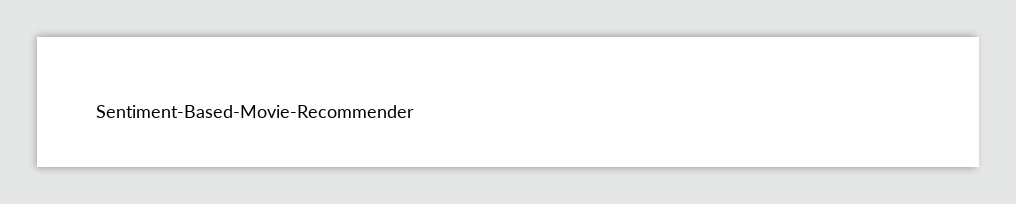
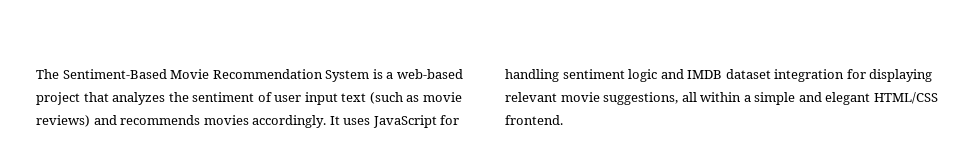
[96,105,414,118] Sentiment-Based-Movie-Recommender -> [36,69,463,82] [36,92,462,105] [36,115,460,128] [505,69,933,82] [505,92,938,105] [505,115,563,125] The Sentiment-Based Movie Recommendation System is a web-based project that analyzes the sentiment of user input text (such as movie reviews) and recommends movies accordingly. It uses JavaScript for handling sentiment logic and IMDB dataset integration for displaying relevant movie suggestions, all within a simple and elegant HTML/CSS frontend.

